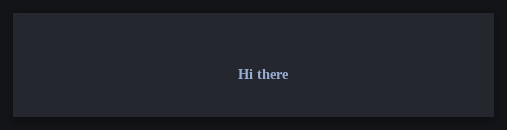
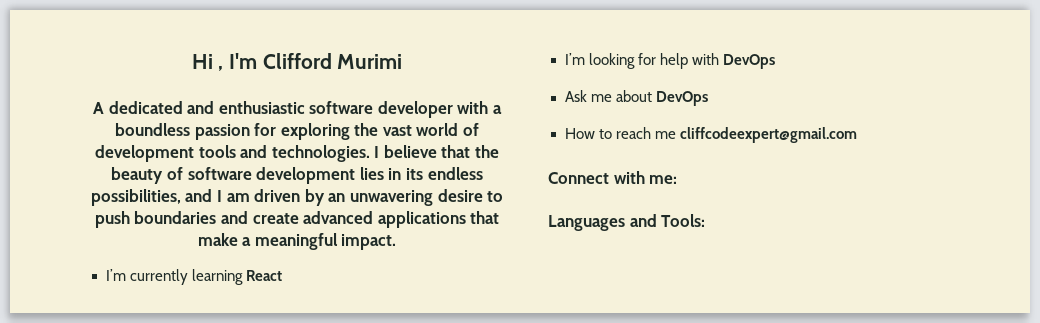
[257,69,289,79] there -> [218,53,403,71] [92,101,503,118] [114,123,480,140] [94,145,500,162] [111,167,483,184] [90,189,504,206] [94,211,500,228] [197,233,397,250] [105,269,282,285] [564,53,775,69] [564,90,708,106] [564,127,857,143] [548,171,678,184] [548,214,706,231] , I'm Clifford Murimi // A dedicated and enthusiastic software developer with a boundless passion for exploring the vast world of development tools and technologies. I believe that the beauty of software development lies in its endless possibilities, and I am driven by an unwavering desire to push boundaries and create advanced applications that make a meaningful impact. // I’m currently learning React // I’m looking for help with DevOps // Ask me about DevOps // How to reach me cliffcodeexpert@gmail.com // Connect with me: // Languages and Tools:

